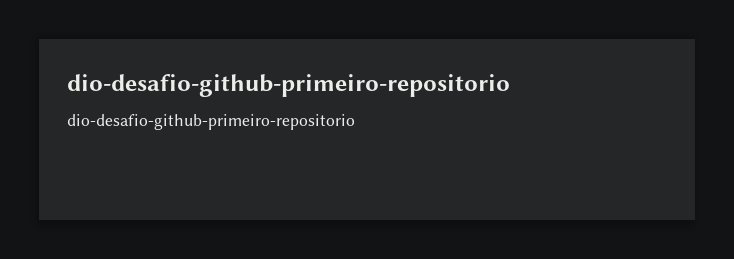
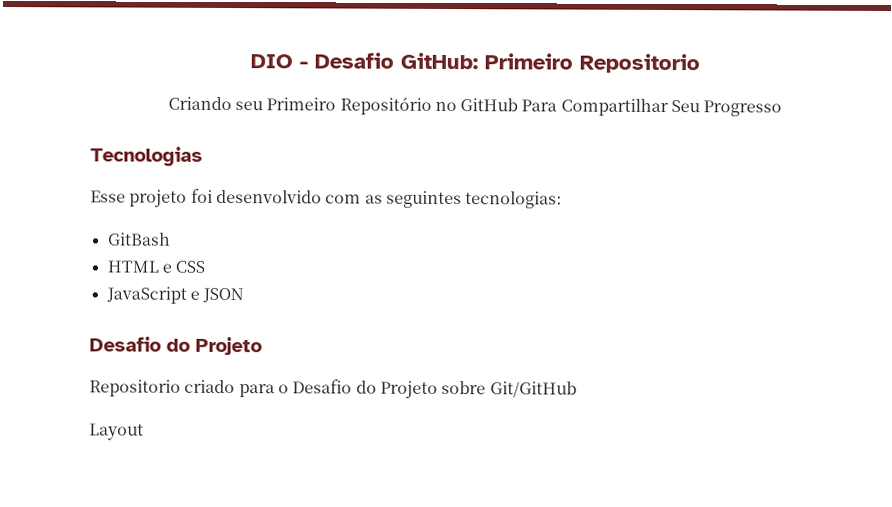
[67,74,510,97] [67,114,355,130] dio-desafio-github-primeiro-repositorio // dio-desafio-github-primeiro-repositorio -> [250,52,700,74] [167,96,783,117] [90,146,203,167] [90,188,563,209] [107,232,171,246] [106,260,206,273] [105,286,245,304] [89,336,262,356] [89,379,577,399] [89,423,144,441] DIO - Desafio GitHub: Primeiro Repositorio // Criando seu Primeiro Repositório no GitHub Para Compartilhar Seu Progresso // Tecnologias // Esse projeto foi desenvolvido com as seguintes tecnologias: // GitBash // HTML e CSS // JavaScript e JSON // Desafio do Projeto // Repositorio criado para o Desafio do Projeto sobre Git/GitHub // Layout

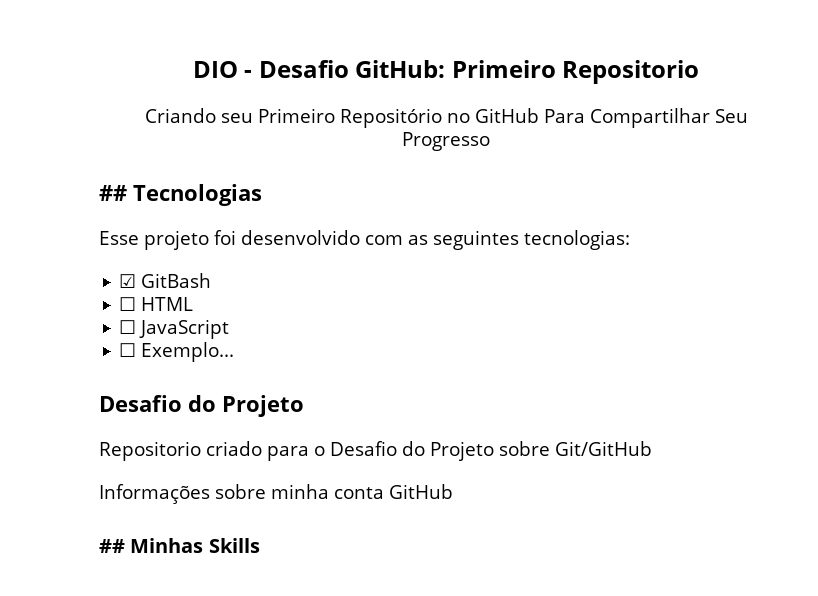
(783, 108) none -> [99,185,127,201] ##
(563, 200) none -> [119,274,137,288] ☑
(171, 239) none -> [119,297,137,311] ☐
[161,260,206,273] e CSS // -> [119,320,137,334] // ☐
[189,287,245,304] e JSON -> [119,342,235,362] // ☐ Exemplo...
[89,423,144,441] Layout -> [99,484,453,504] [99,538,260,553] Informações sobre minha conta GitHub // ## Minhas Skills

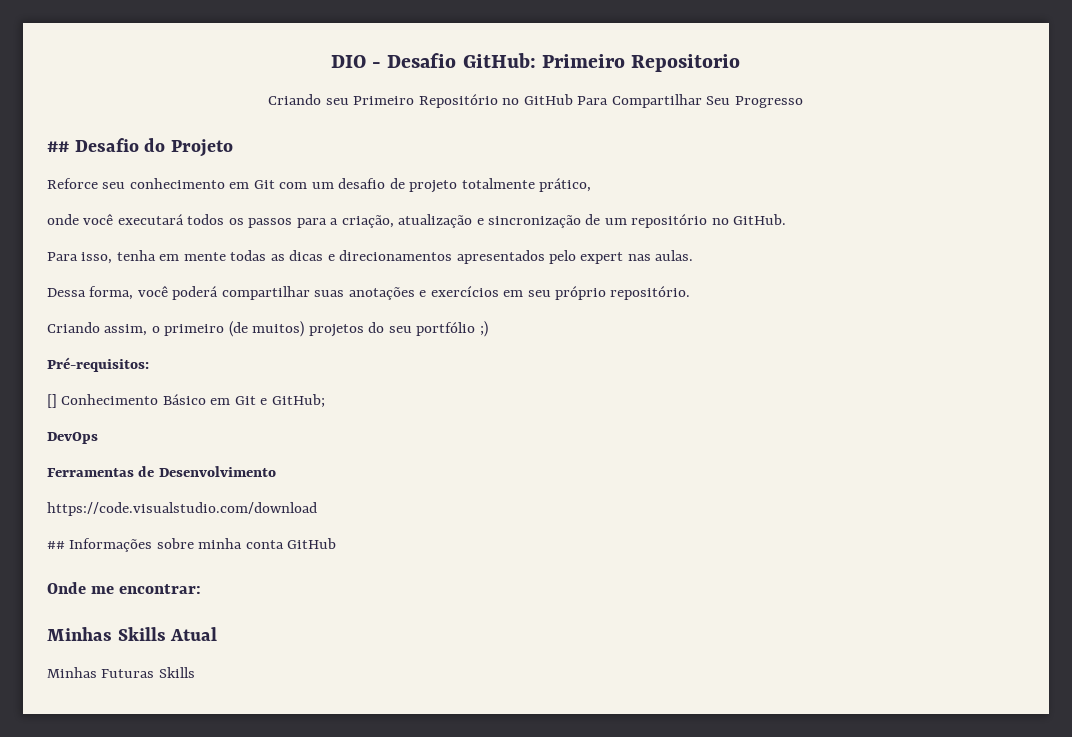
[133,184,262,206] [99,230,630,250] [119,273,212,288] [119,297,194,311] [119,319,230,339] [119,342,235,362] [99,395,304,417] [99,441,652,461] Tecnologias // Esse projeto foi desenvolvido com as seguintes tecnologias: // ☑ GitBash // ☐ HTML // ☐ JavaScript // ☐ Exemplo... // Desafio do Projeto // Repositorio criado para o Desafio do Projeto sobre Git/GitHub // -> [74,138,233,157] [47,178,592,193] [47,214,787,228] [47,250,694,264] [47,286,691,300] [47,321,488,337] [47,357,149,372] [47,394,325,408] [47,432,98,444] [47,466,276,477] [47,502,317,516] [47,541,65,549] Desafio do Projeto // Reforce seu conhecimento em Git com um desafio de projeto totalmente prático, // onde você executará todos os passos para a criação, atualização e sincronização de um repositório no GitHub. // Para isso, tenha em mente todas as dicas e direcionamentos apresentados pelo expert nas aulas. // Dessa forma, você poderá compartilhar suas anotações e exercícios em seu próprio repositório. // Criando assim, o primeiro (de muitos) projetos do seu portfólio ;) // Pré-requisitos: // [] Conhecimento Básico em Git e GitHub; // DevOps // Ferramentas de Desenvolvimento // https://code.visualstudio.com/download // ##
[99,538,204,553] ## Minhas -> [47,582,201,594] [47,627,218,641] [47,667,155,678] Onde me encontrar: // Minhas Skills Atual // Minhas Futuras

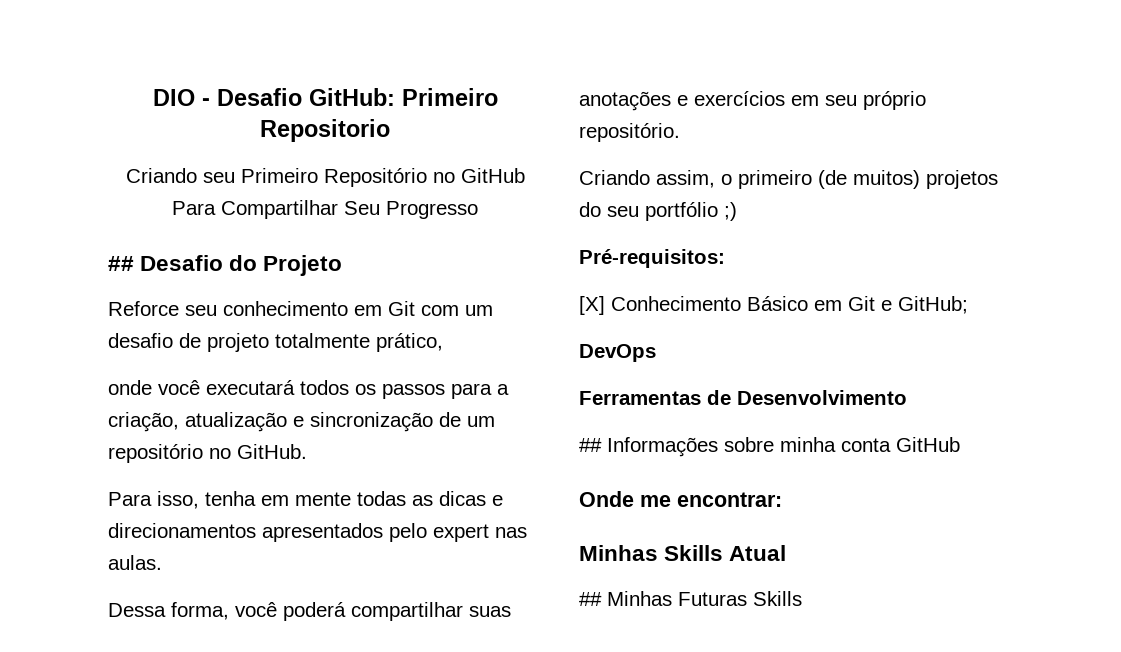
[47,394,57,408] [] -> [579,296,605,315] [X]
[47,502,317,516] // https://code.visualstudio.com/download -> (907, 397) none
(218, 634) none -> [579,592,602,606] ##

